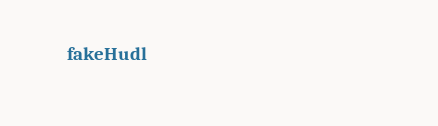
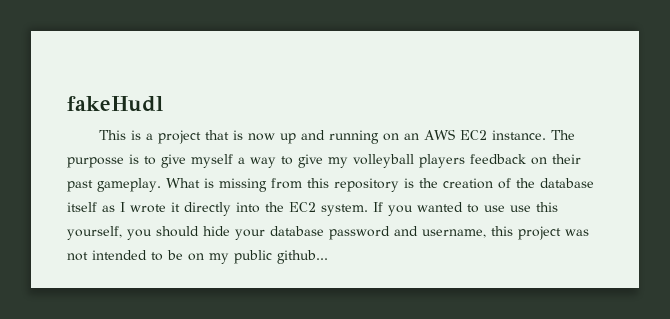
(147, 53) none -> [98,129,575,144] [67,154,581,168] [67,178,594,192] [67,202,558,216] [67,226,589,240] [67,250,328,264] // This is a project that is now up and running on an AWS EC2 instance. The purposse is to give myself a way to give my volleyball players feedback on their past gameplay. What is missing from this repository is the creation of the database itself as I wrote it directly into the EC2 system. If you wanted to use use this yourself, you should hide your database password and username, this project was not intended to be on my public github...

